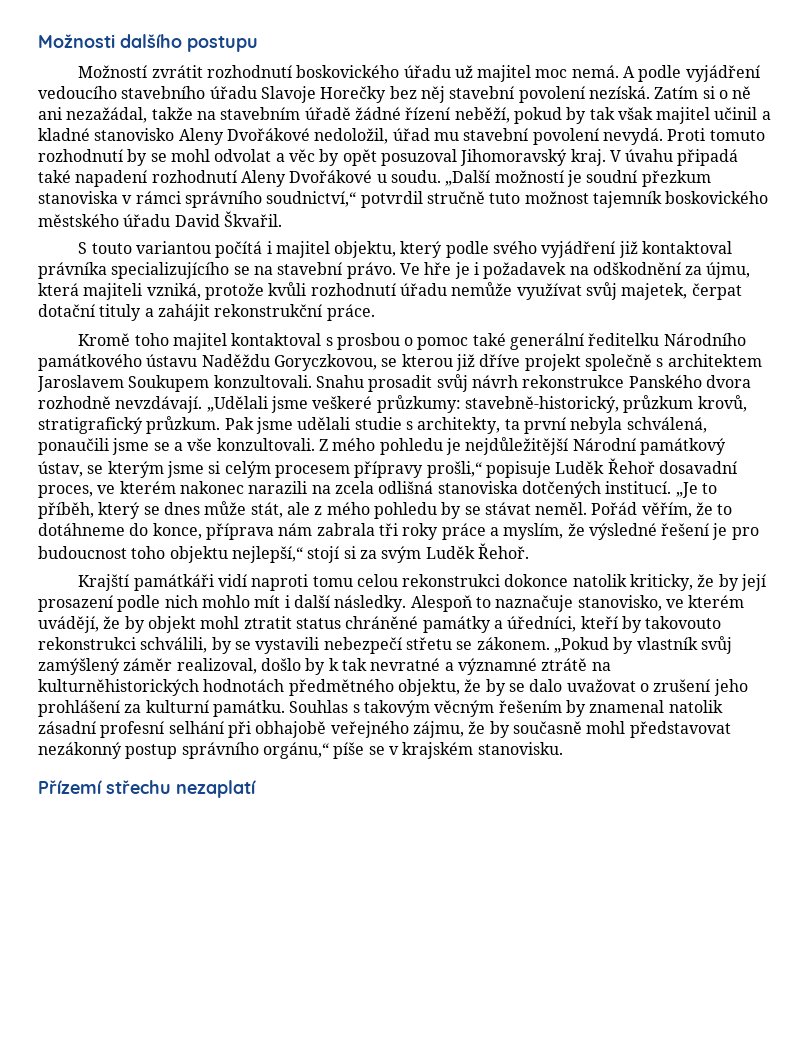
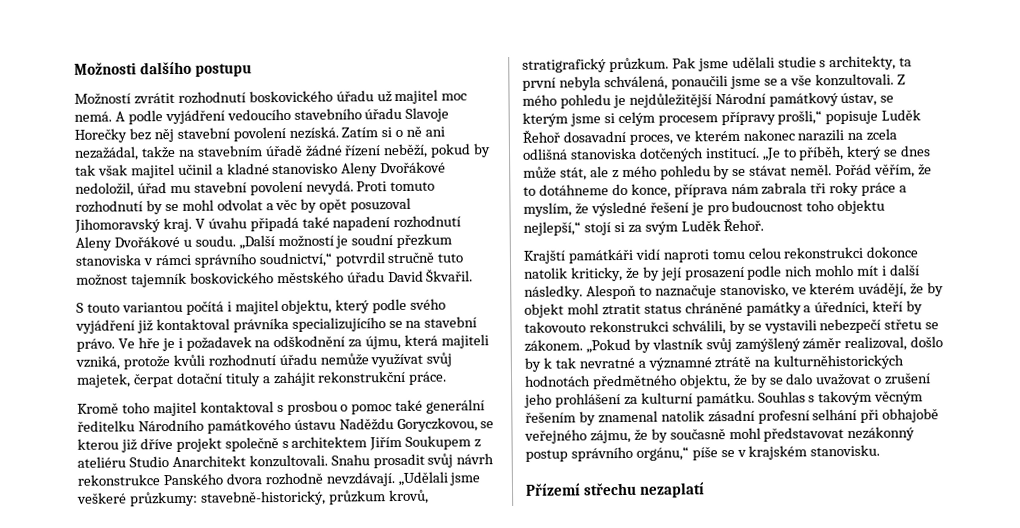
[37,375,210,392] Jaroslavem Soukupem -> [369,435,482,451] [77,455,246,468] Jiřím Soukupem z ateliéru Studio Anarchitekt

